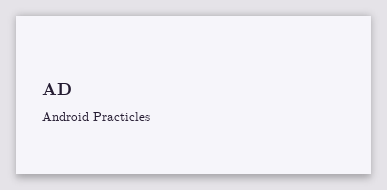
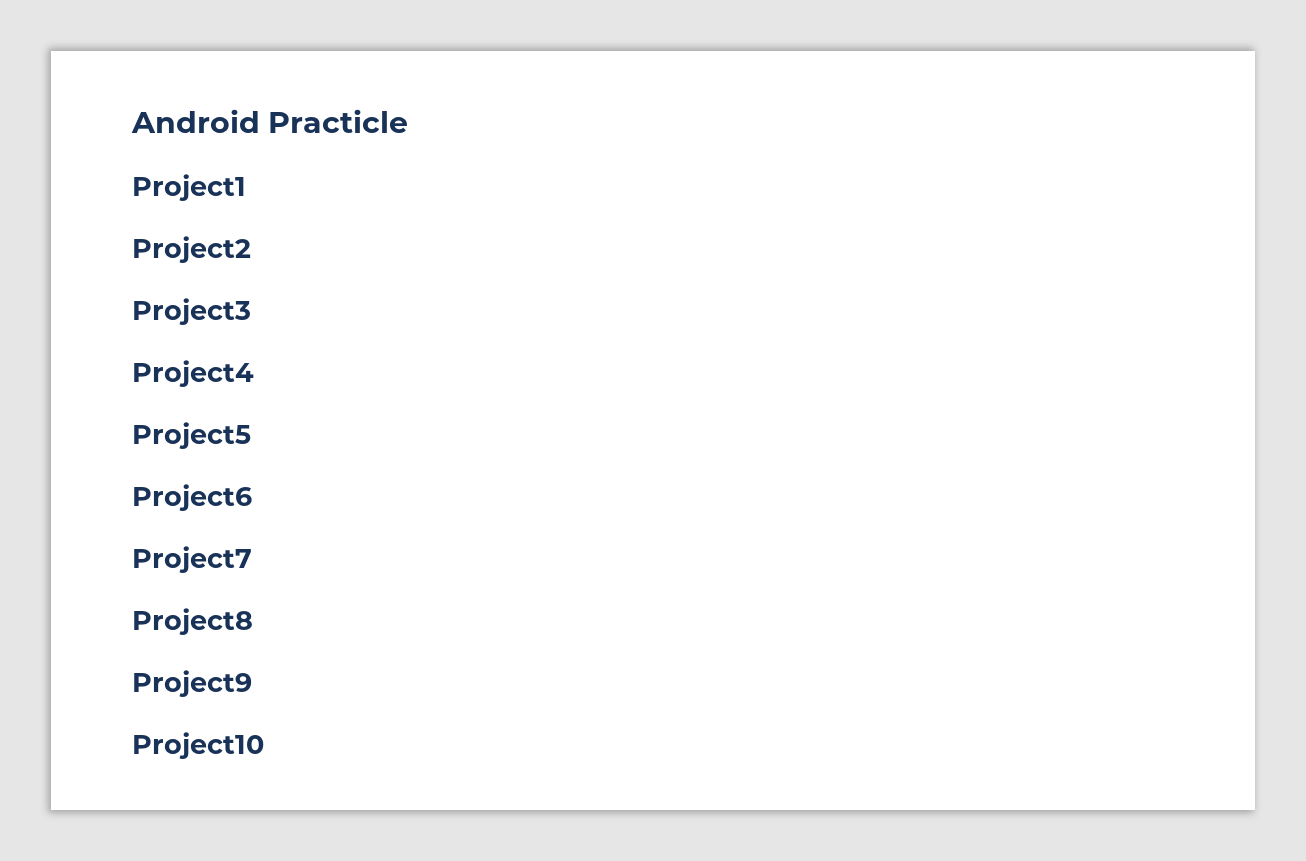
[42,83,72,95] [42,112,150,122] AD // Android Practicles -> [131,109,409,133] [132,174,246,201] [132,236,251,263] [132,298,251,325] [132,360,254,387] [132,422,251,449] [132,484,252,511] [132,546,252,573] [132,608,253,635] [132,670,252,697] [132,732,264,759] Android Practicle // Project1 // Project2 // Project3 // Project4 // Project5 // Project6 // Project7 // Project8 // Project9 // Project10

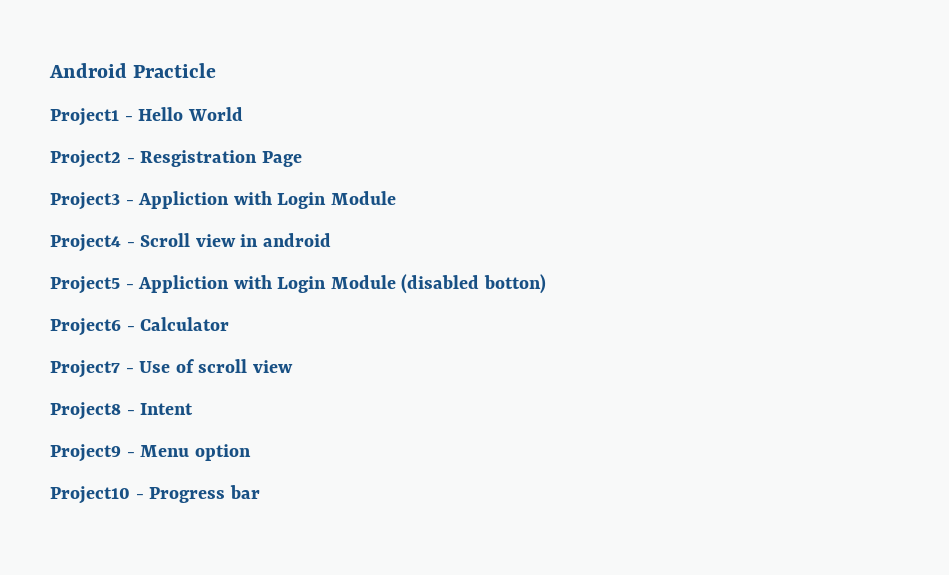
[132,236,251,263] [132,298,251,325] [132,360,254,387] [132,422,251,449] // Project2 // Project3 // Project4 // Project5 -> [124,107,243,121] [50,150,302,168] [50,191,396,210] [50,233,331,252] [50,274,546,294] - Hello World // Project2 - Resgistration Page // Project3 - Appliction with Login Module // Project4 - Scroll view in android // Project5 - Appliction with Login Module (disabled botton)
(252, 497) none -> [126,317,230,331] - Calculator
(252, 559) none -> [125,359,293,373] - Use of scroll view
(253, 621) none -> [126,403,194,415] - Intent
[132,732,264,759] // Project10 -> [126,444,251,461] [50,485,260,504] - Menu option // Project10 - Progress bar

